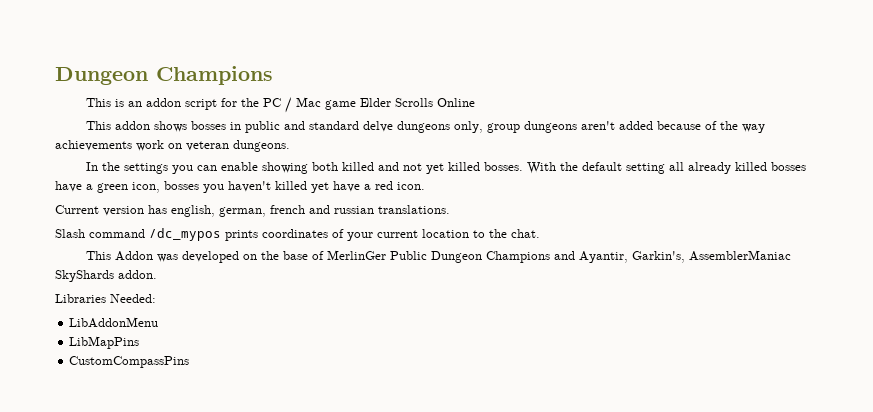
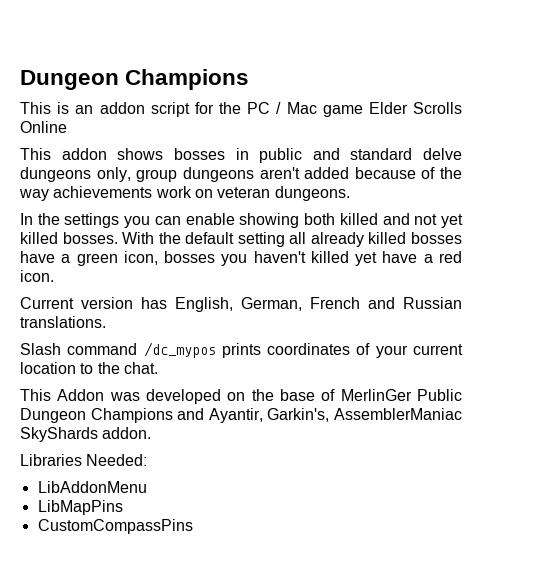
[171,205,374,217] english, german, french and russian -> [175,297,462,312] English, German, French and Russian

